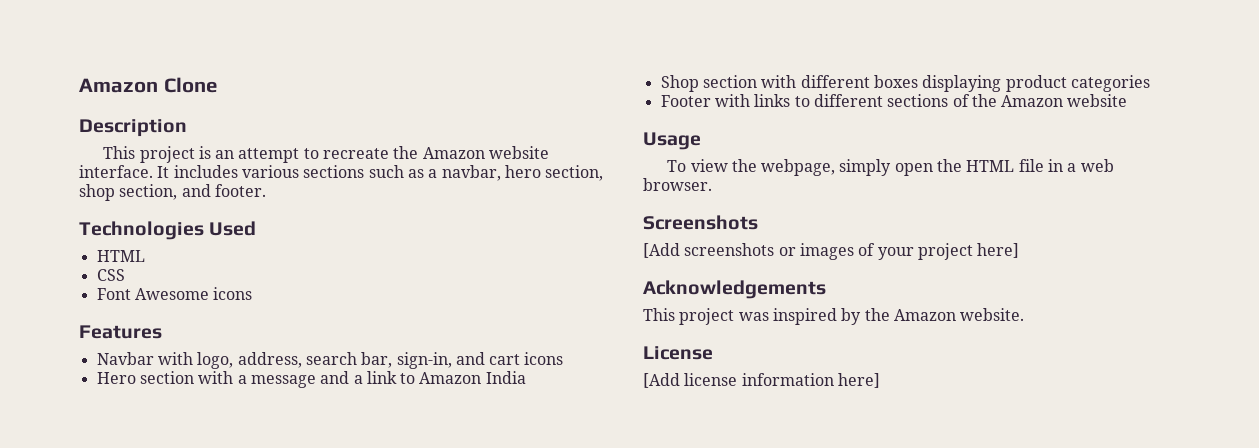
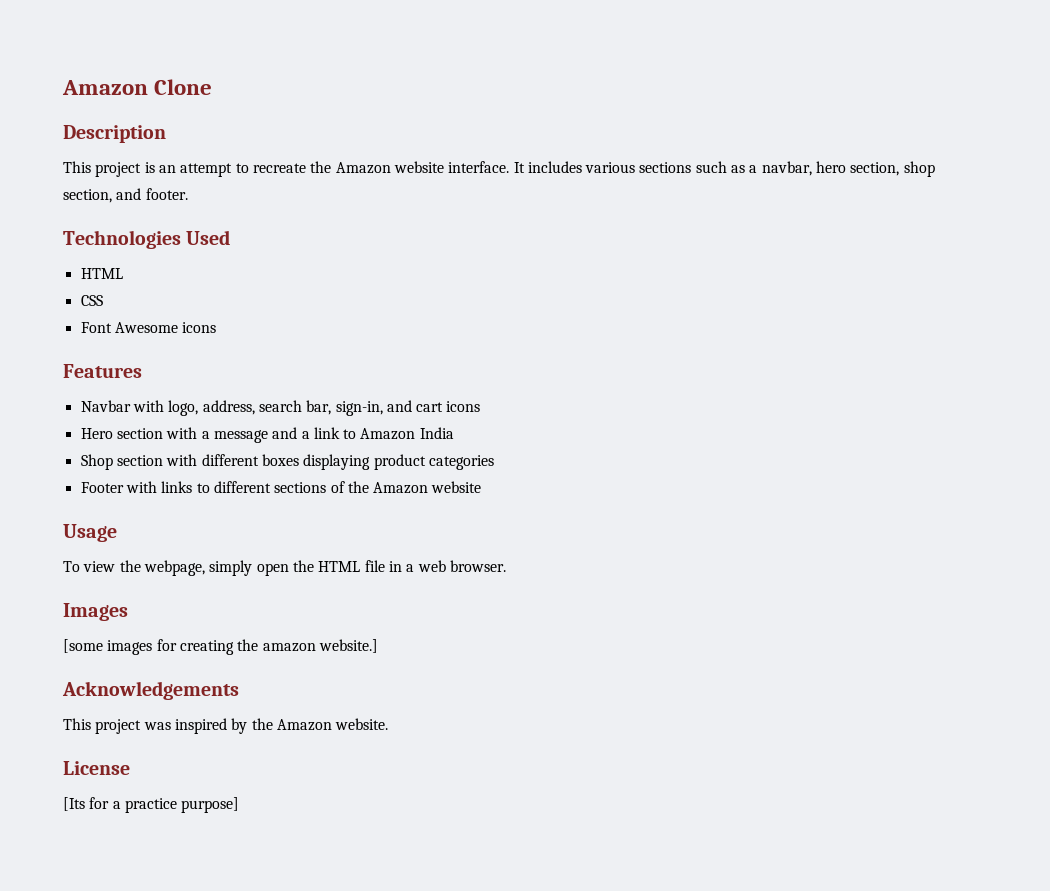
[643,215,758,230] [643,243,1020,260] Screenshots // [Add screenshots or images of your project here] -> [63,603,128,621] [63,639,378,655] Images // [some images for creating the amazon website.]
[643,373,880,388] [Add license information here] -> [63,797,240,813] [Its for a practice purpose]

